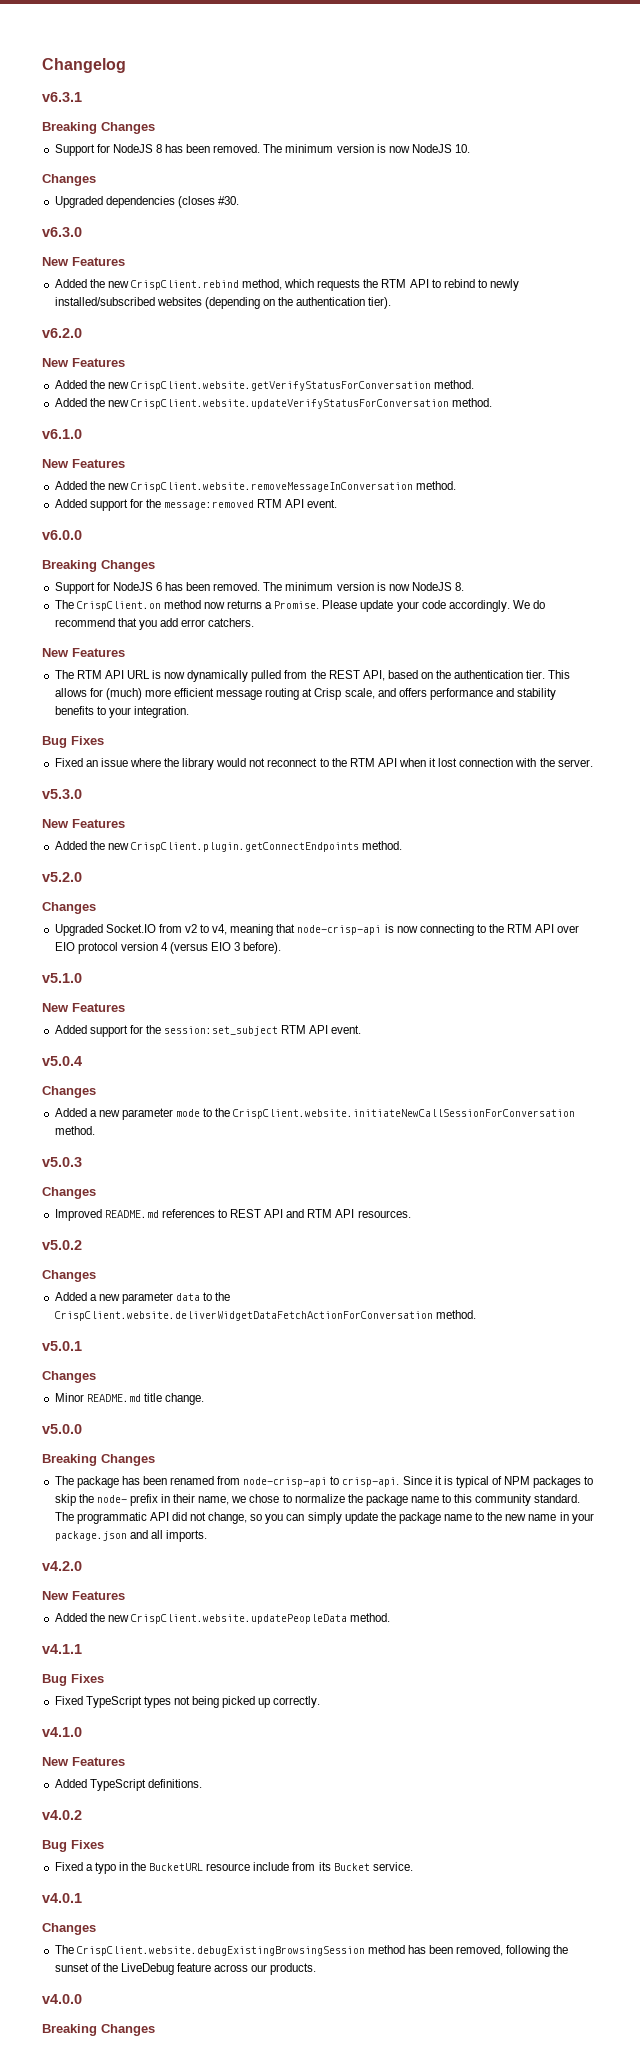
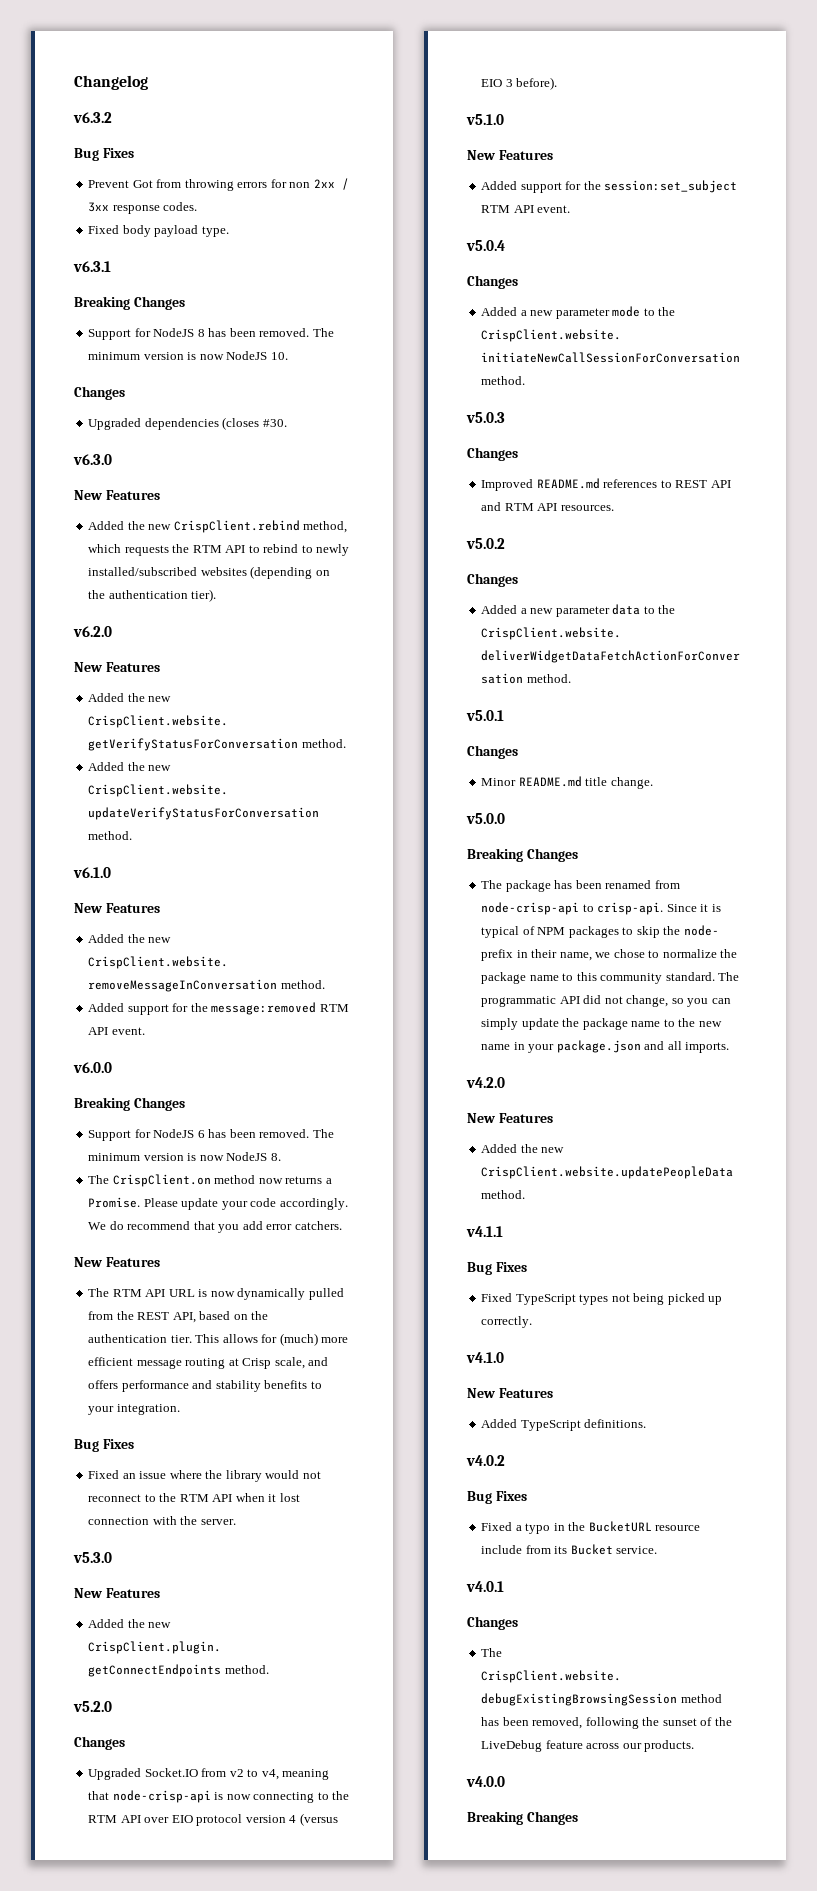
(126, 65) none -> [73,112,112,123] [74,148,134,161] [88,178,349,191] [88,202,198,214] [88,225,229,237] // v6.3.2 // Bug Fixes // Prevent Got from throwing errors for non 2xx / 3xx response codes. // Fixed body payload type.

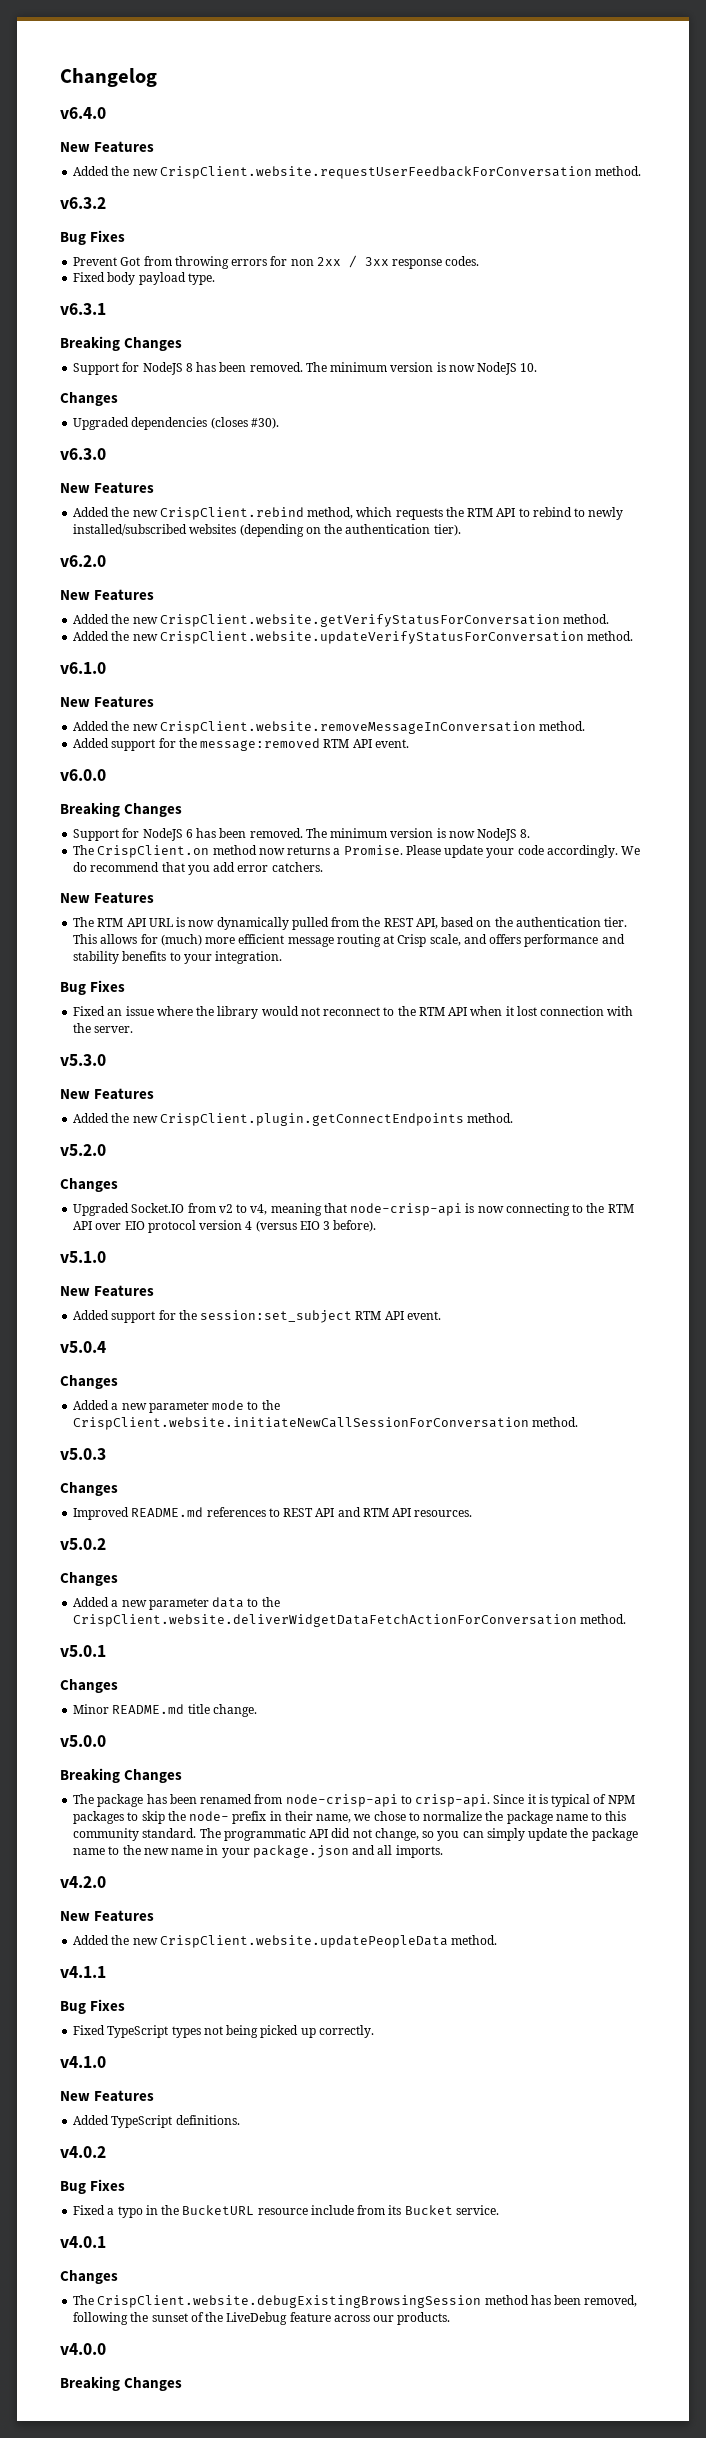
(148, 82) none -> [60,107,106,119] [60,141,155,153] [73,166,642,179] // v6.4.0 // New Features // Added the new CrispClient.website.requestUserFeedbackForConversation method.
[262,419,287,427] #30. -> [250,417,279,429] #30).

